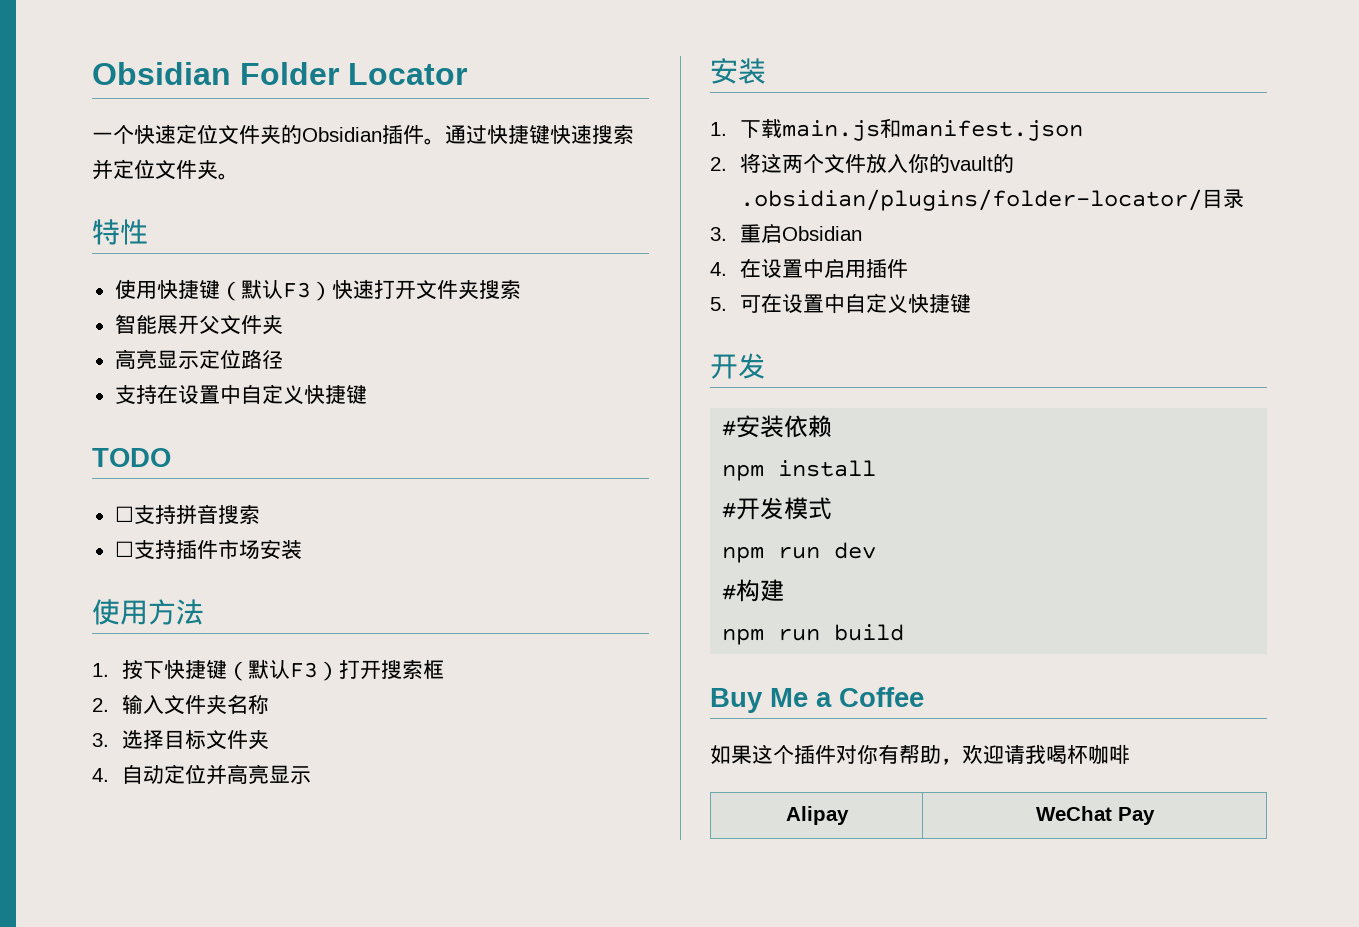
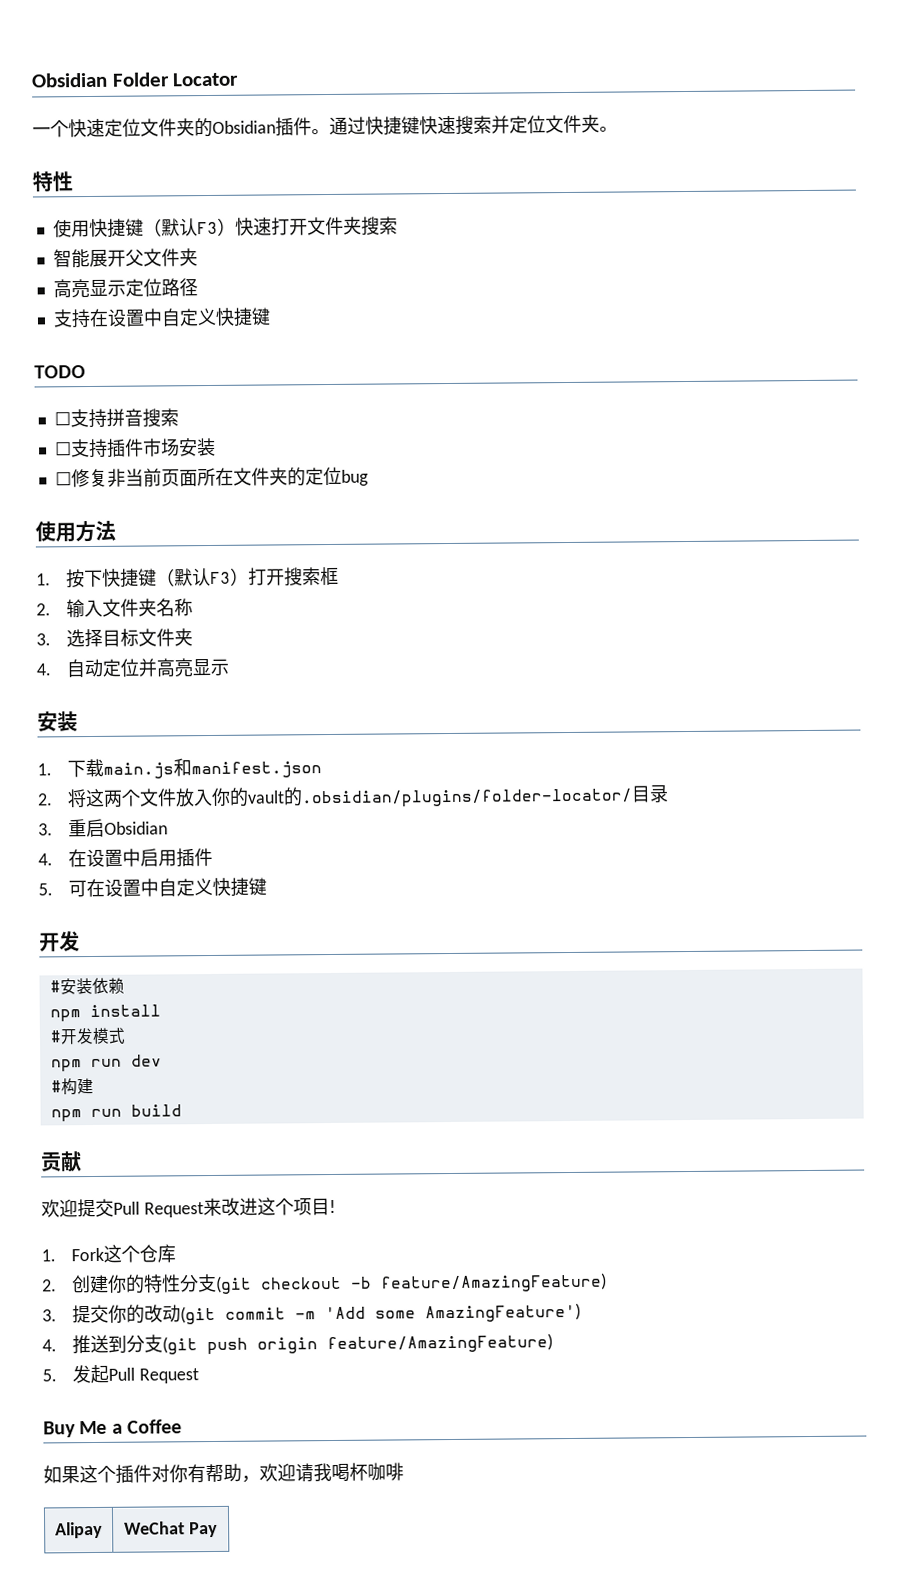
(302, 549) none -> [54,466,369,488] // ☐修复非当前页面所在文件夹的定位bug
(905, 632) none -> [40,1151,82,1173] [41,1197,336,1218] [41,1244,176,1263] [42,1272,607,1294] [42,1302,581,1325] [42,1333,553,1355] [42,1364,199,1384] // 贡献 // 欢迎提交Pull Request来改进这个项目! // 1. Fork这个仓库 // 2.创建你的特性分支(git checkout -b feature/AmazingFeature) // 3.提交你的改动(git commit -m 'Add some AmazingFeature') // 4.推送到分支(git push origin feature/AmazingFeature) // 5.发起Pull Request

